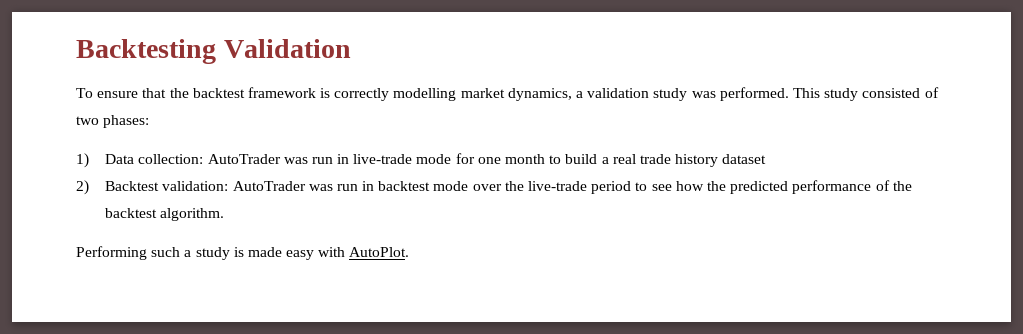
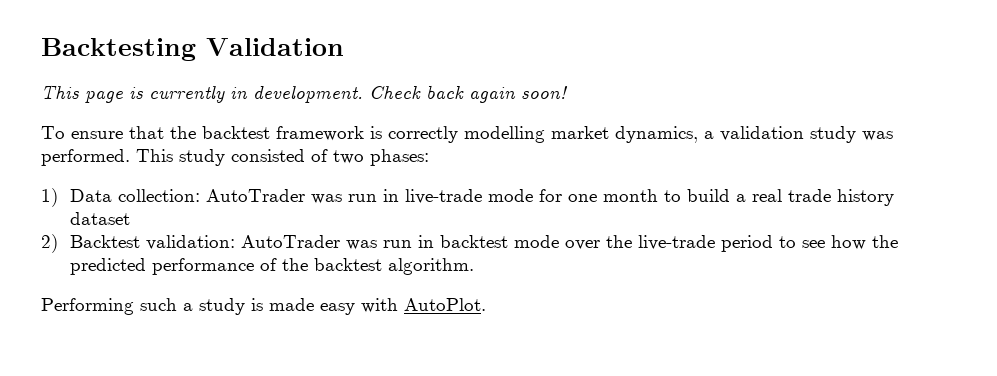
(351, 48) none -> [41,85,568,103] // This page is currently in development. Check back again soon!

